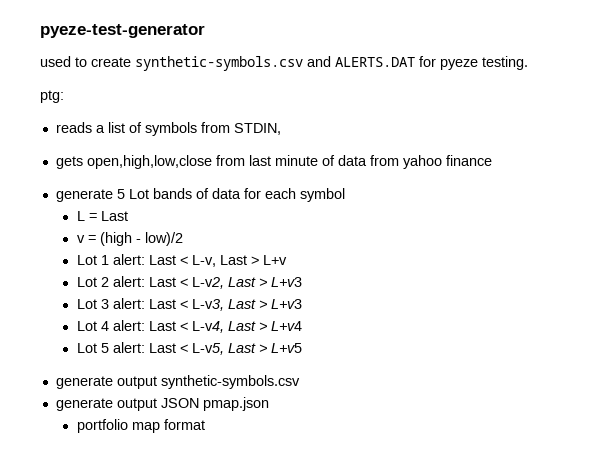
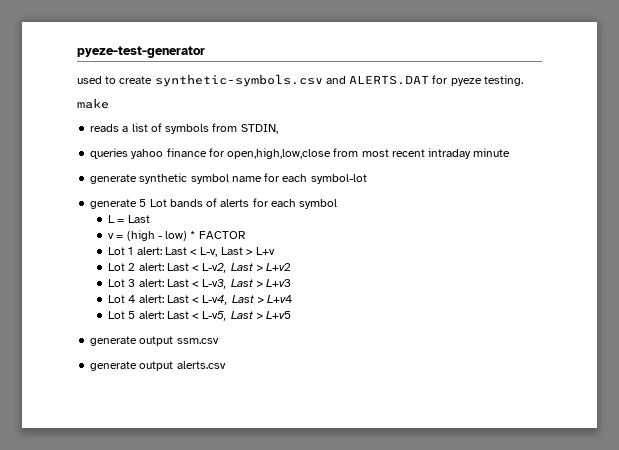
[40,90,64,103] ptg: -> [77,98,109,109] make
[55,155,492,169] gets open,high,low,close from last minute of data from yahoo finance -> [90,148,511,159] [90,173,367,184] queries yahoo finance for open,high,low,close from most recent intraday minute // generate synthetic symbol name for each symbol-lot
[211,188,241,199] data -> [220,199,250,207] alerts
[144,232,183,246] low)/2 -> [165,231,246,241] low) * FACTOR
[270,277,302,287] L+v3 -> [266,263,292,271] L+v2
[160,375,300,389] [55,397,269,411] [76,419,205,433] synthetic-symbols.csv // generate output JSON pmap.json // portfolio map format -> [176,338,219,344] [90,361,226,371] ssm.csv // generate output alerts.csv

